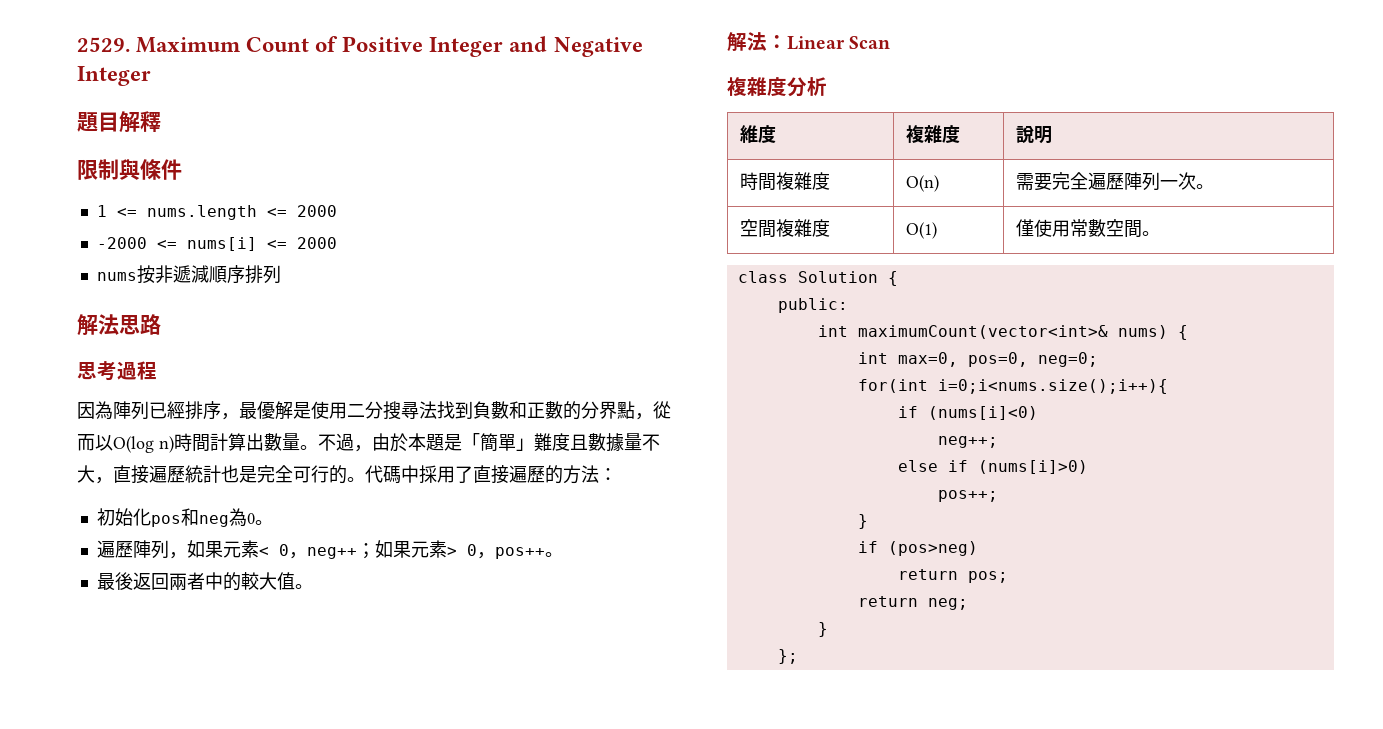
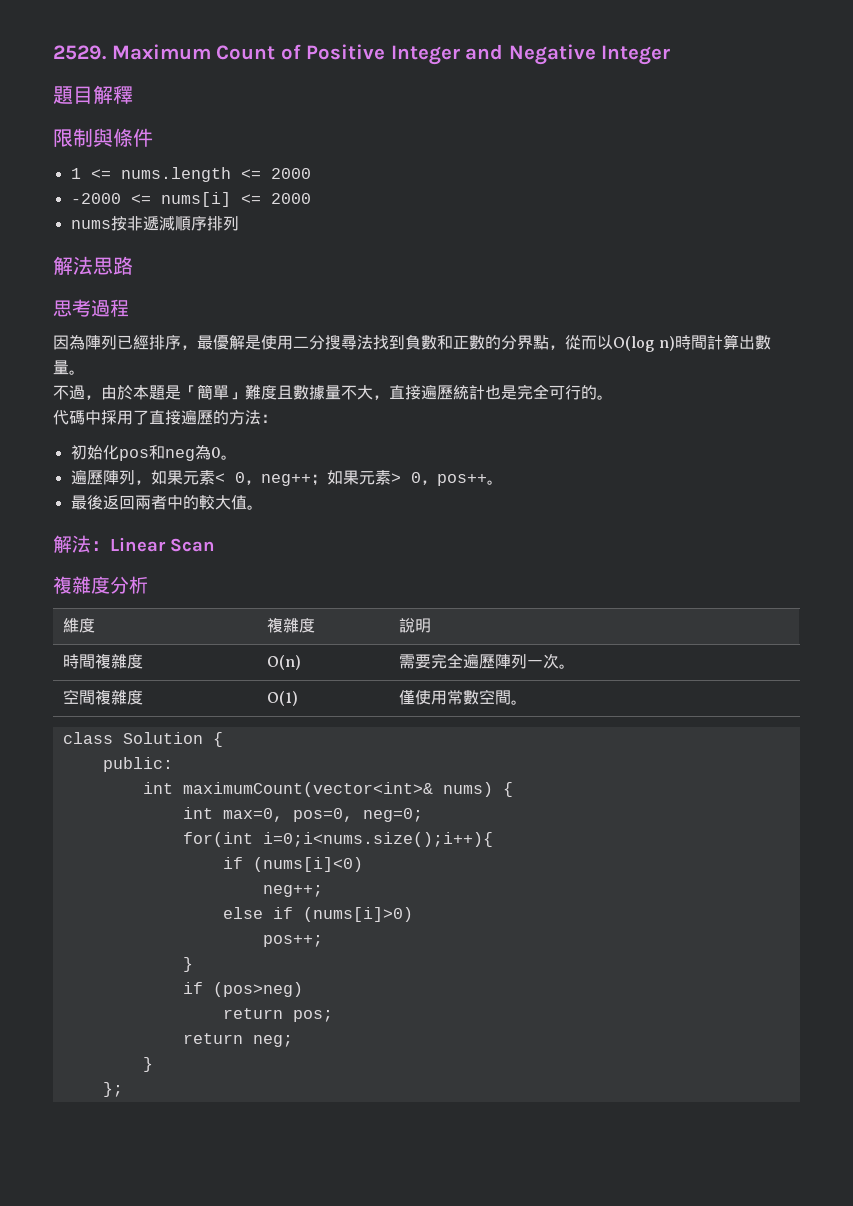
(318, 447) none -> (85, 372) //
(365, 479) none -> (613, 397) //

